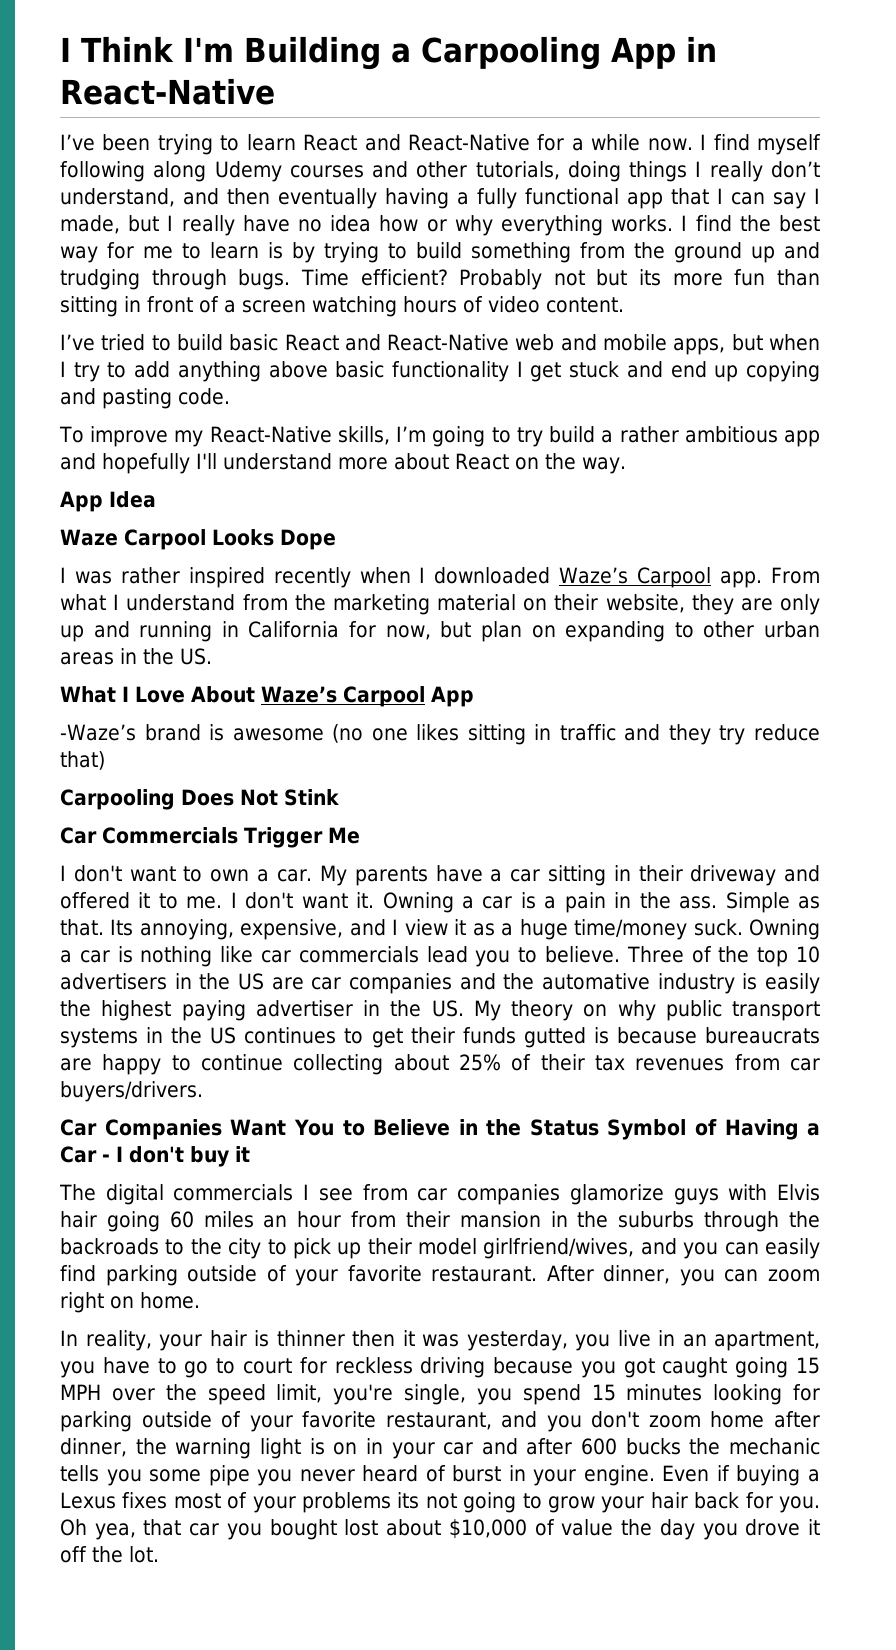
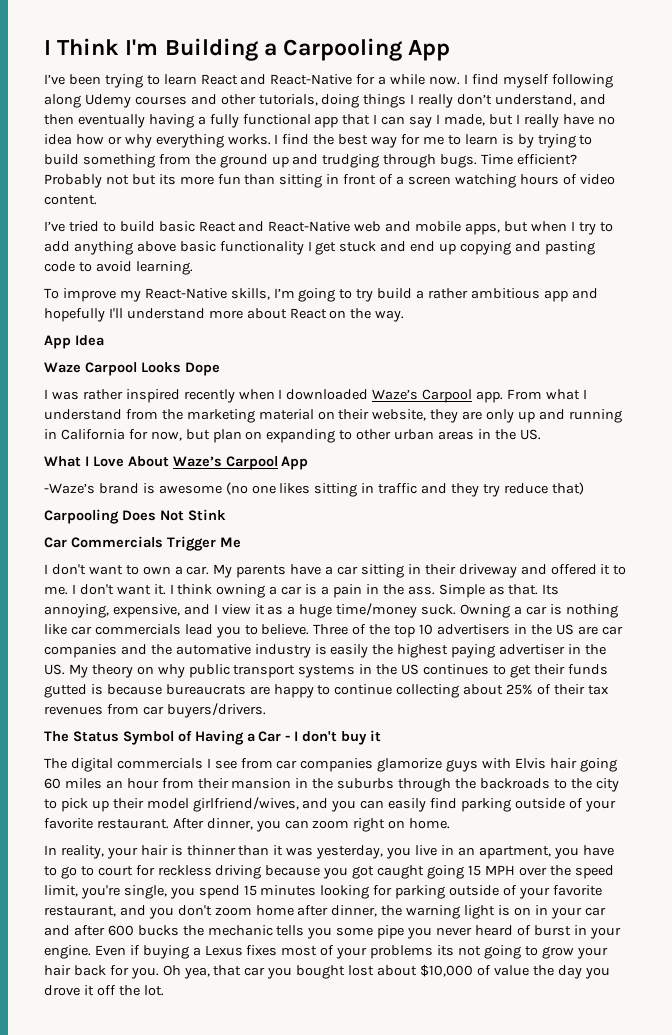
[686,36,717,62] [60,78,275,105] in React-Native -> (451, 50) none
[178,388,230,405] code. -> [44,261,193,275] code to avoid learning.
[382,892,454,913] Owning -> [169,584,266,598] I think owning
[60,1119,522,1140] Car Companies Want You to Believe in the -> [44,731,69,742] The
[352,1330,395,1347] then -> [238,845,270,856] than

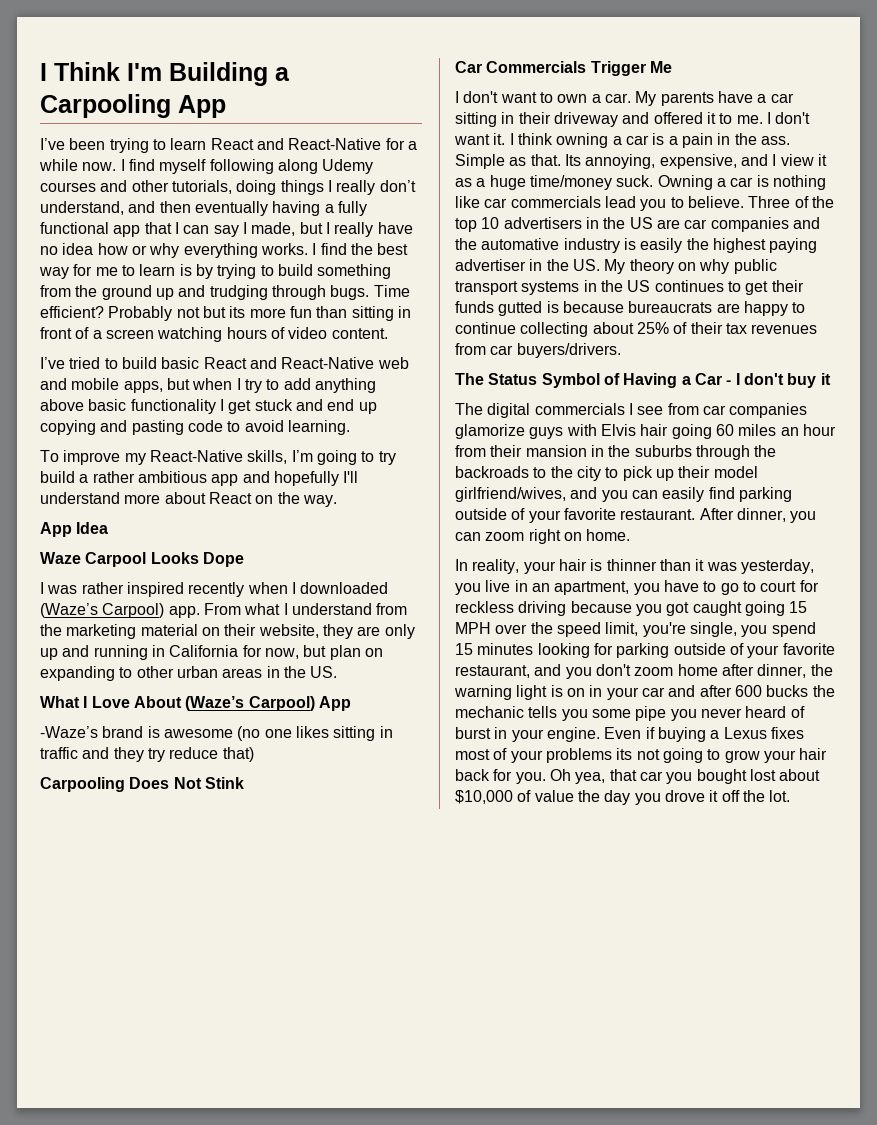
[372,389,473,403] Waze’s Carpool -> [40,603,165,618] (Waze’s Carpool)
[172,456,278,470] Waze’s Carpool -> [185,696,315,711] (Waze’s Carpool)

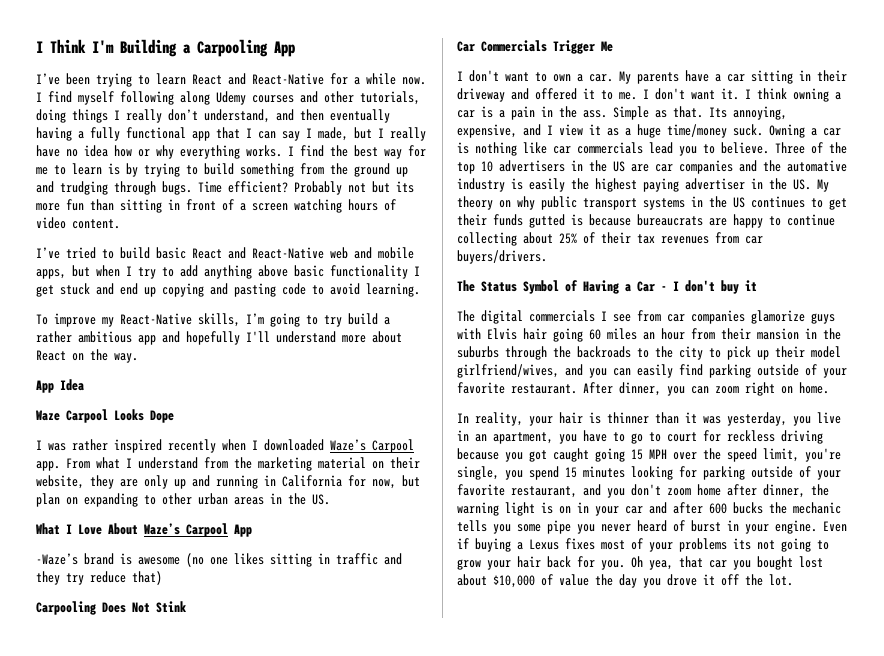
[40,603,165,618] (Waze’s Carpool) -> [330,439,414,453] Waze’s Carpool
[185,696,315,711] (Waze’s Carpool) -> [144,523,228,537] Waze’s Carpool

